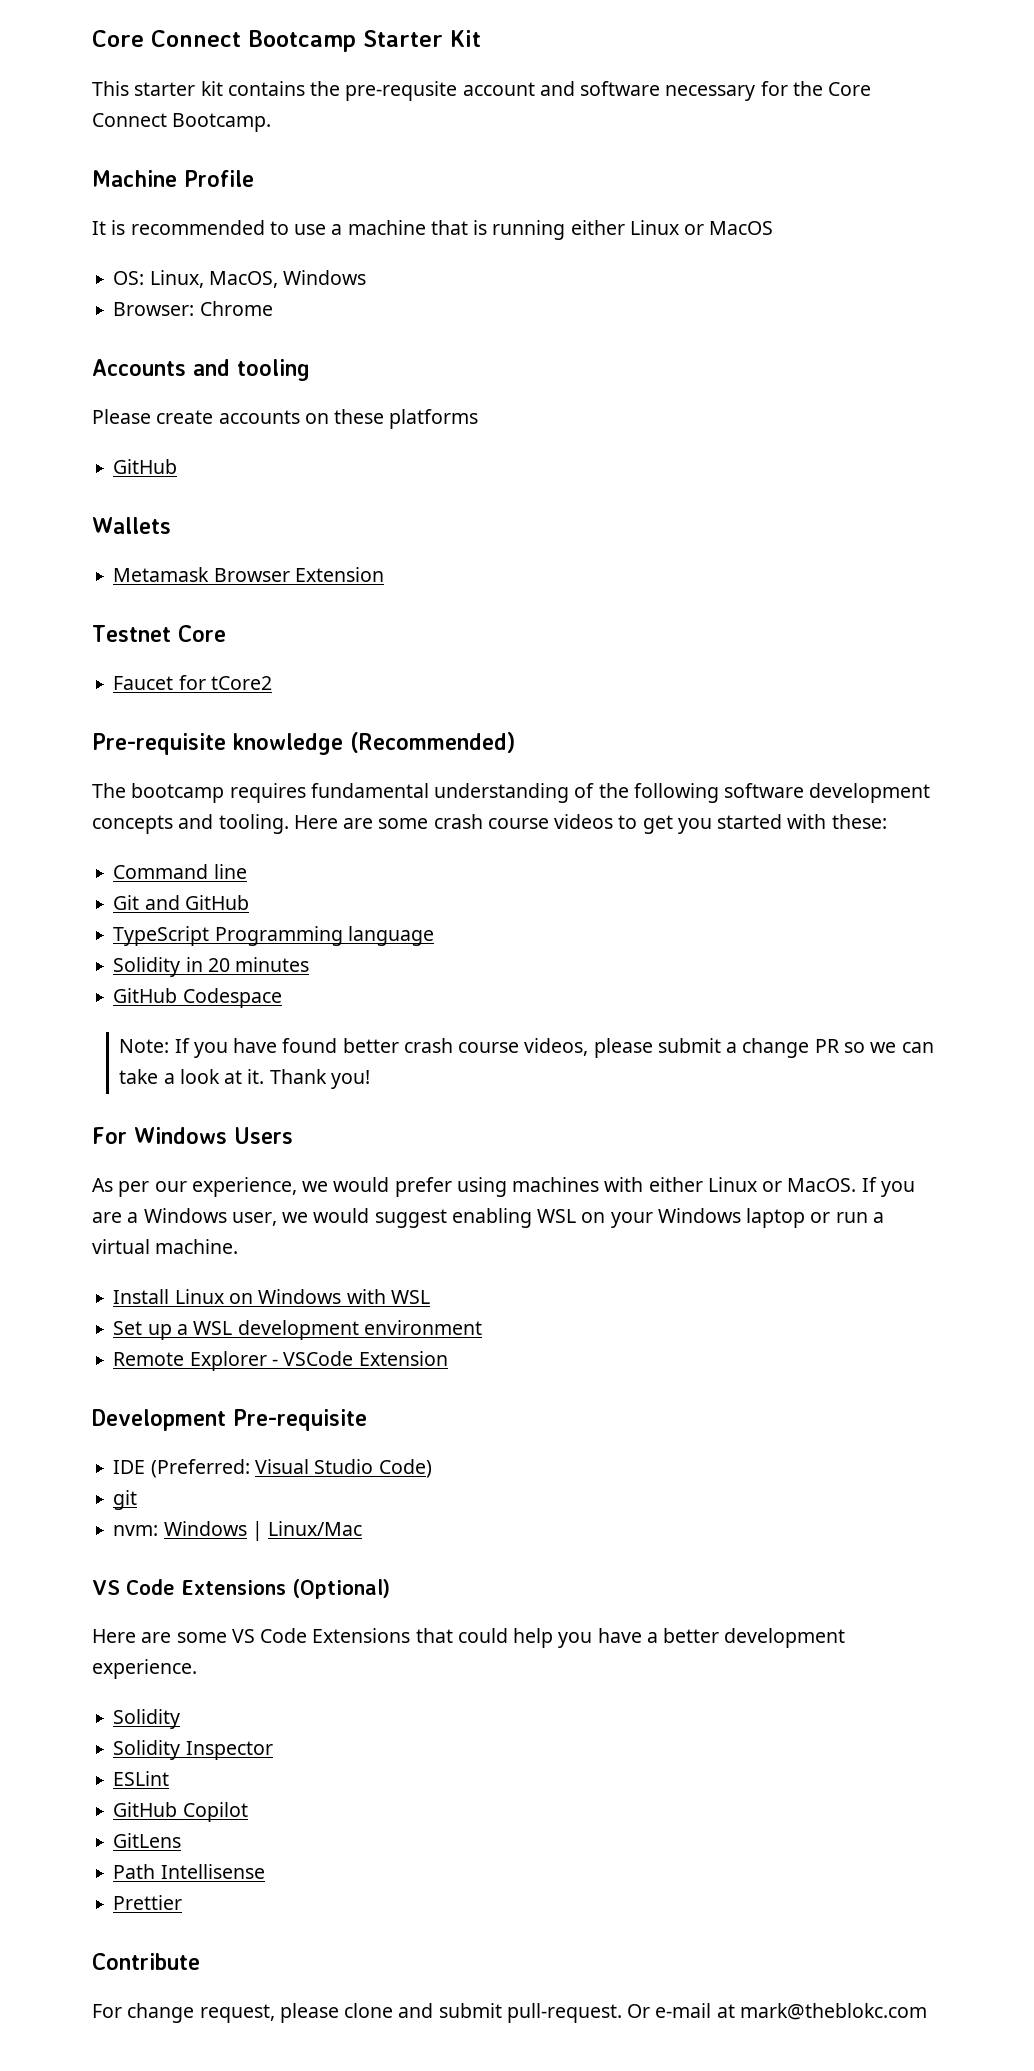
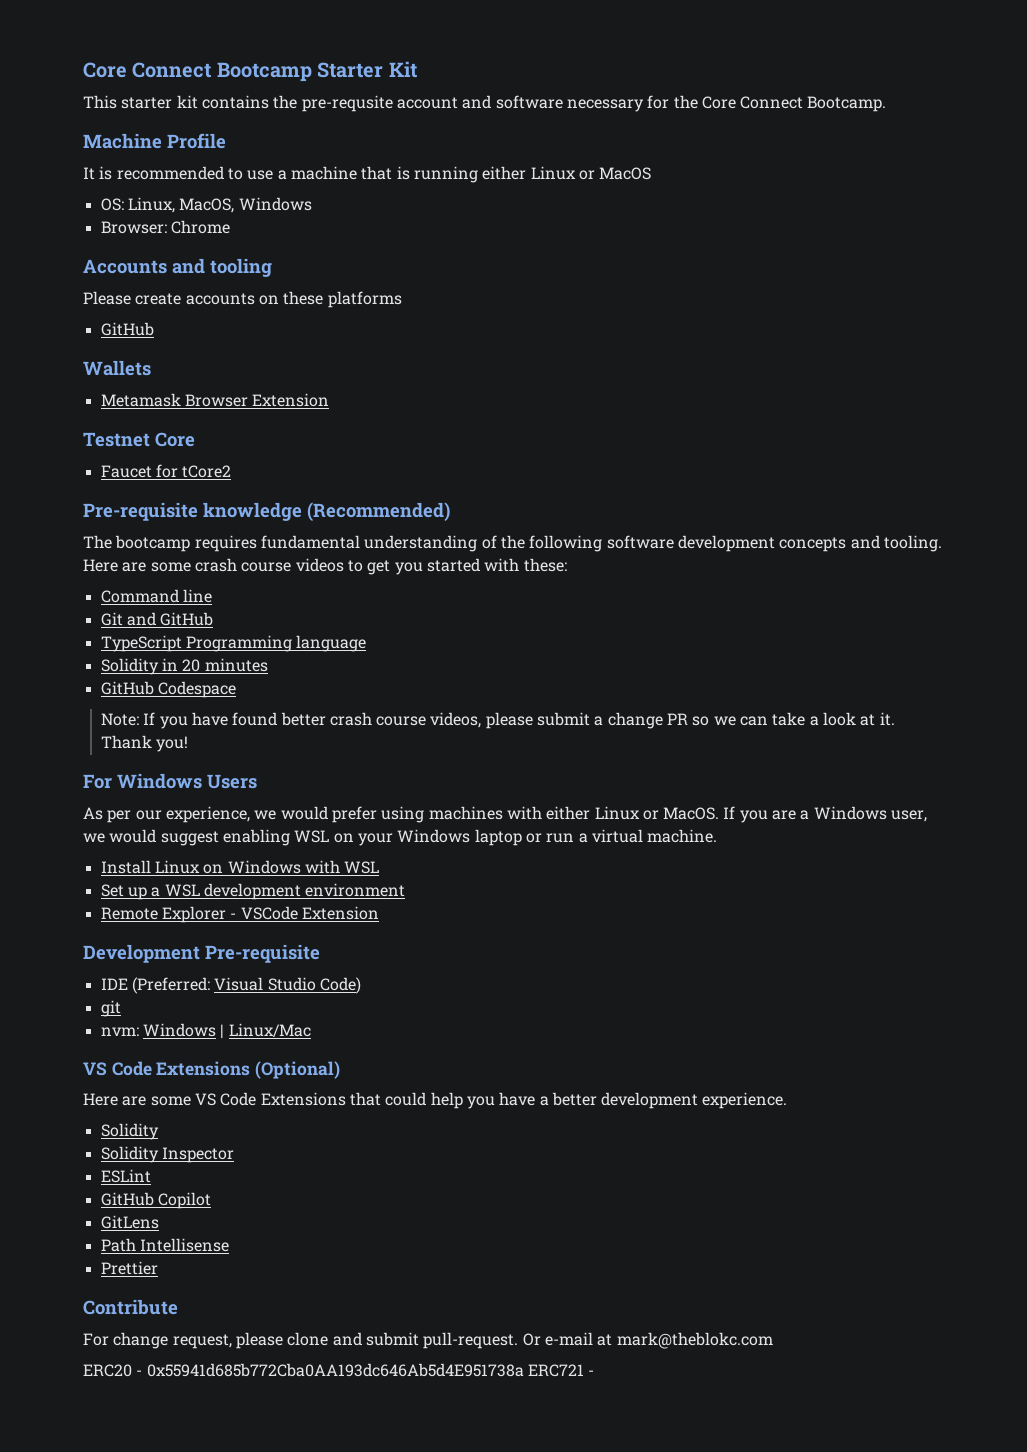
(927, 2011) none -> [83,1363,595,1377] // ERC20 - 0x55941d685b772Cba0AA193dc646Ab5d4E951738a ERC721 -

